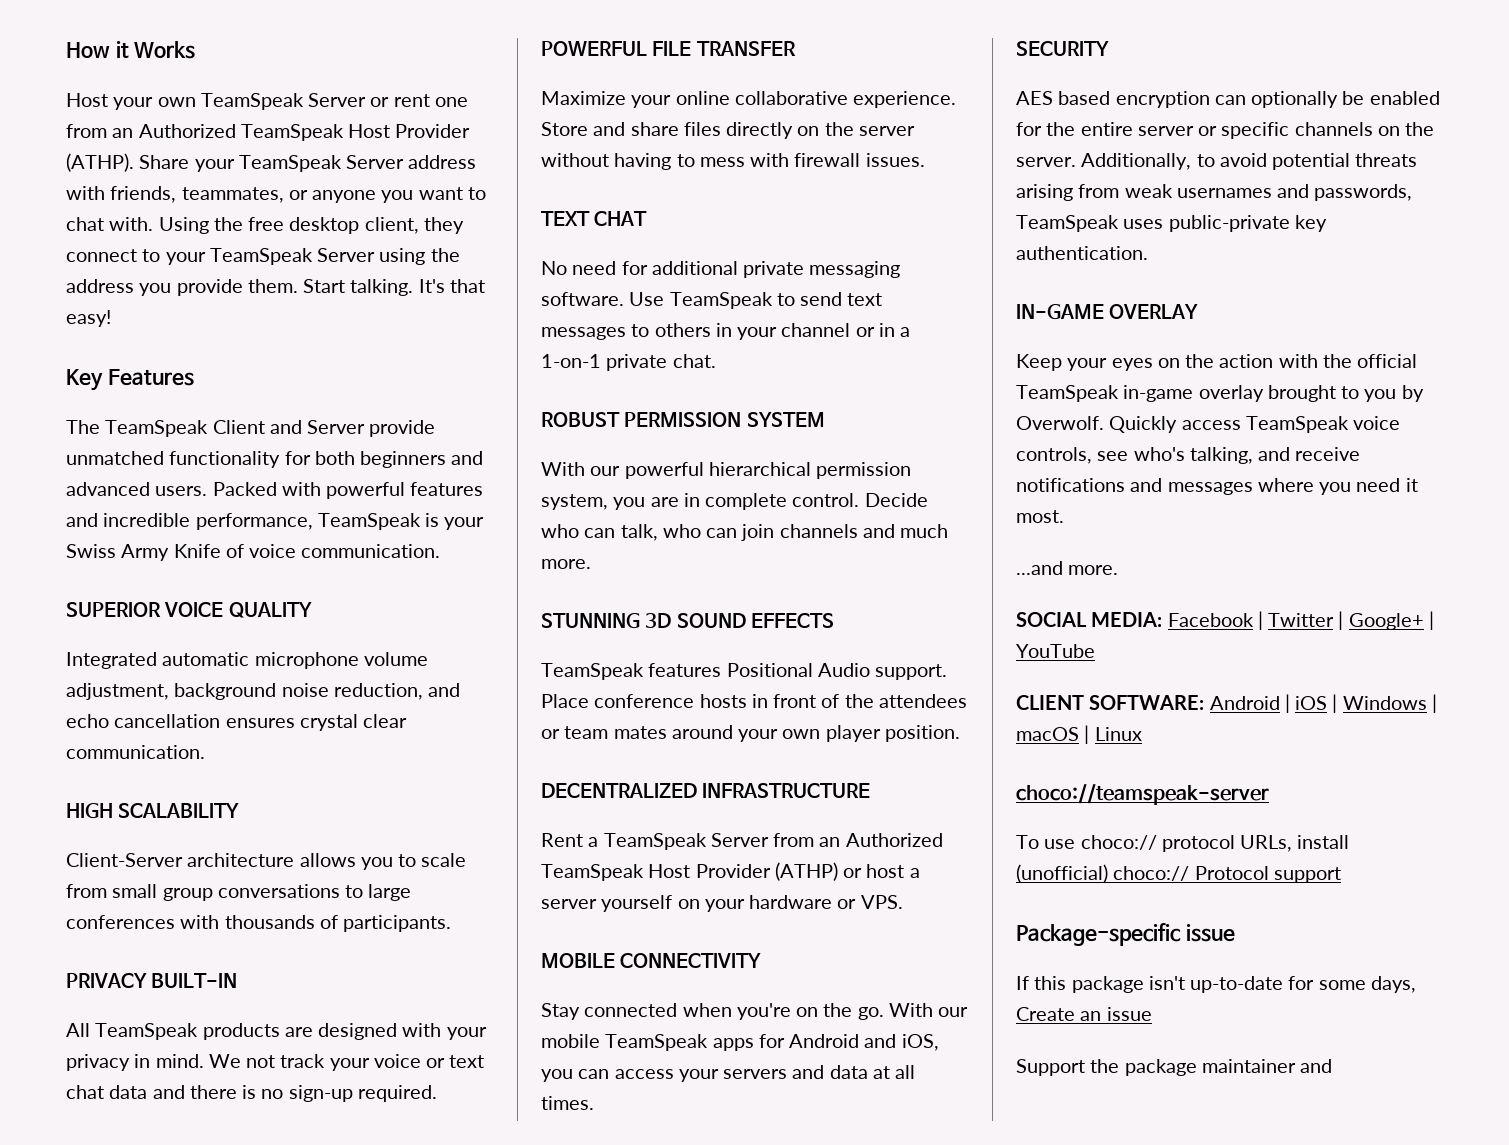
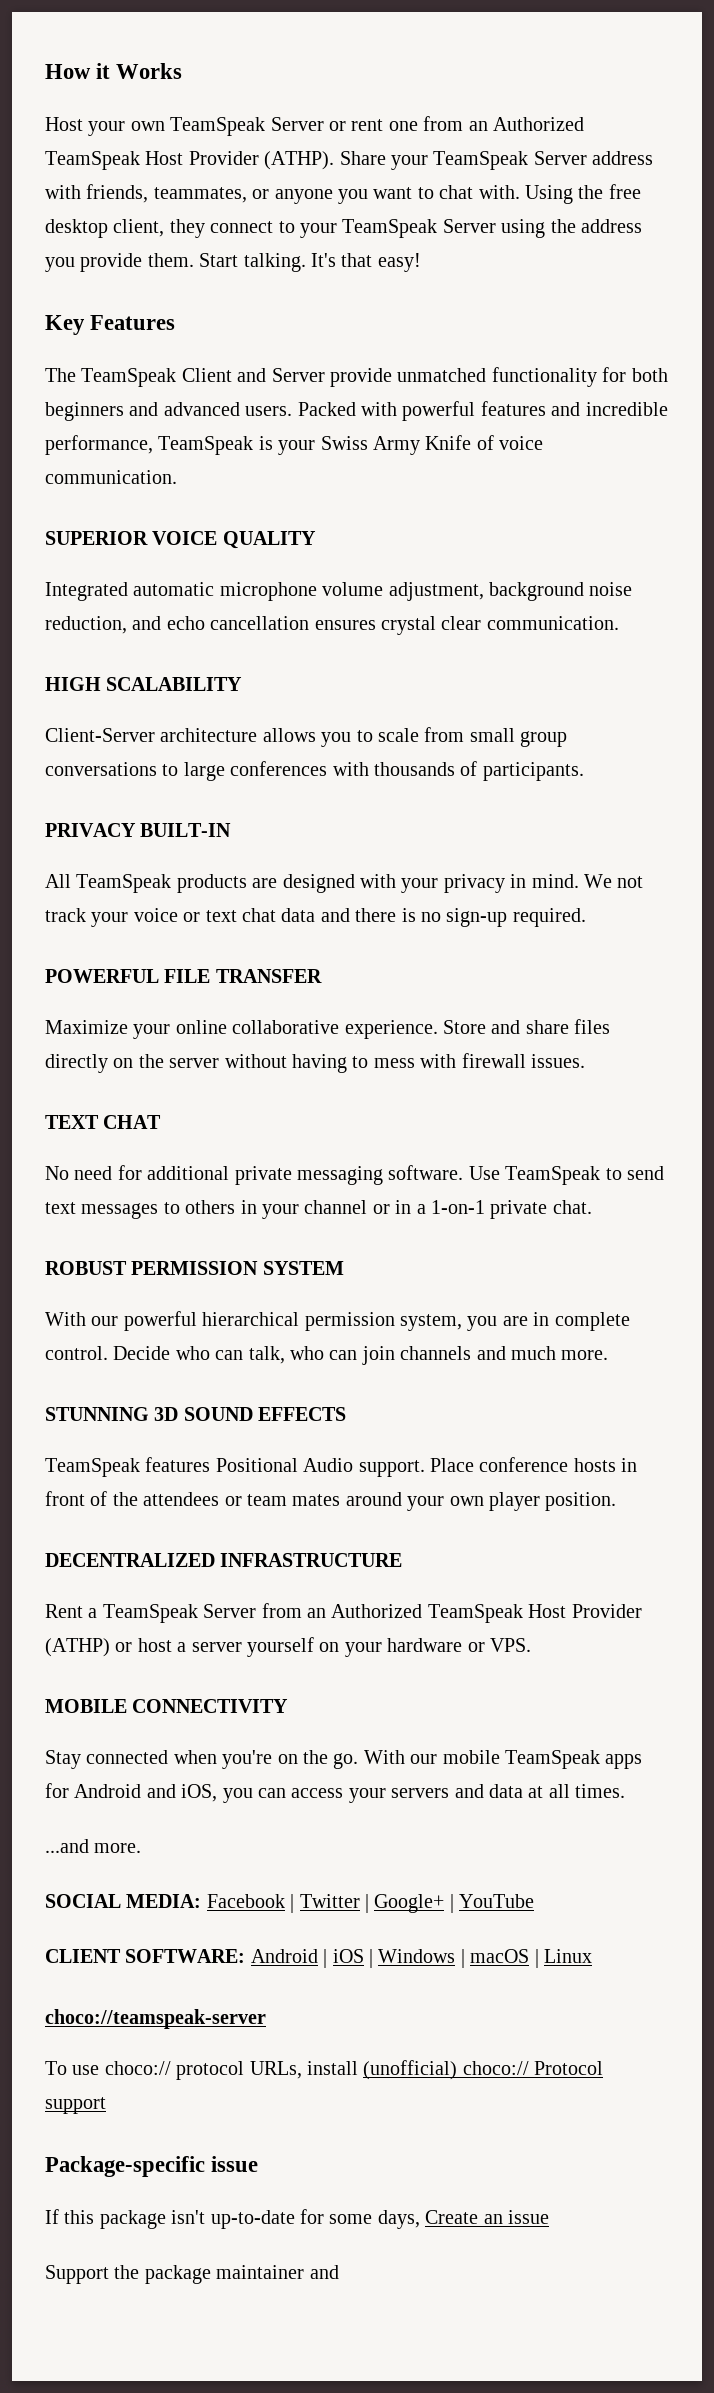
[1016,41,1109,56] [1016,91,1440,108] [1016,122,1435,139] [1016,153,1418,170] [1016,184,1413,201] [1016,215,1327,232] [1016,246,1148,260] [1016,304,1199,320] [1016,354,1418,371] [1016,385,1424,402] [1016,416,1401,433] [1016,447,1361,464] [1016,478,1418,495] [1016,510,1064,523] // SECURITY // AES based encryption can optionally be enabled for the entire server or specific channels on the server. Additionally, to avoid potential threats arising from weak usernames and passwords, TeamSpeak uses public-private key authentication. // IN-GAME OVERLAY // Keep your eyes on the action with the official TeamSpeak in-game overlay brought to you by Overwolf. Quickly access TeamSpeak voice controls, see who's talking, and receive notifications and messages where you need it most. -> (626, 1791) none

